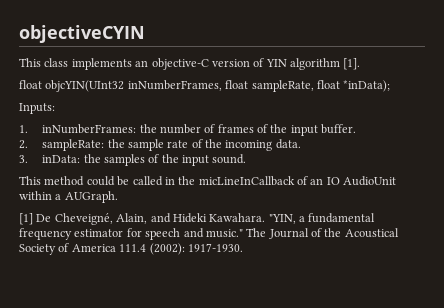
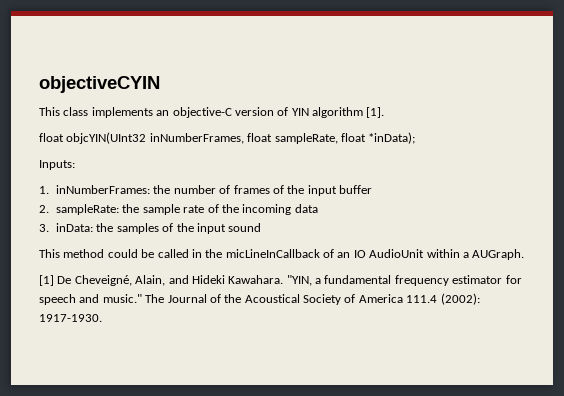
[321,124,357,134] buffer. -> [339,185,373,194] buffer
[275,139,301,149] data. -> [294,204,318,213] data
[212,154,247,164] sound. -> [228,223,262,232] sound

